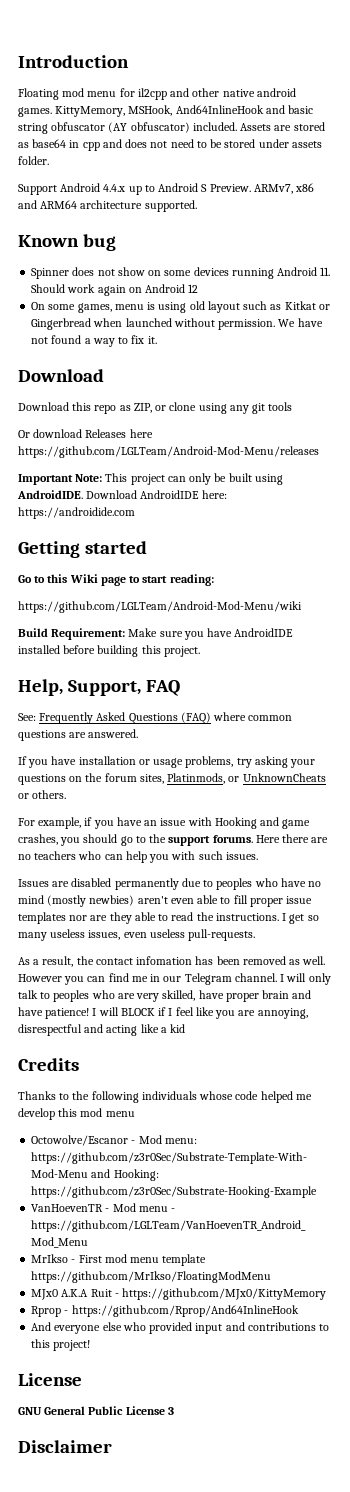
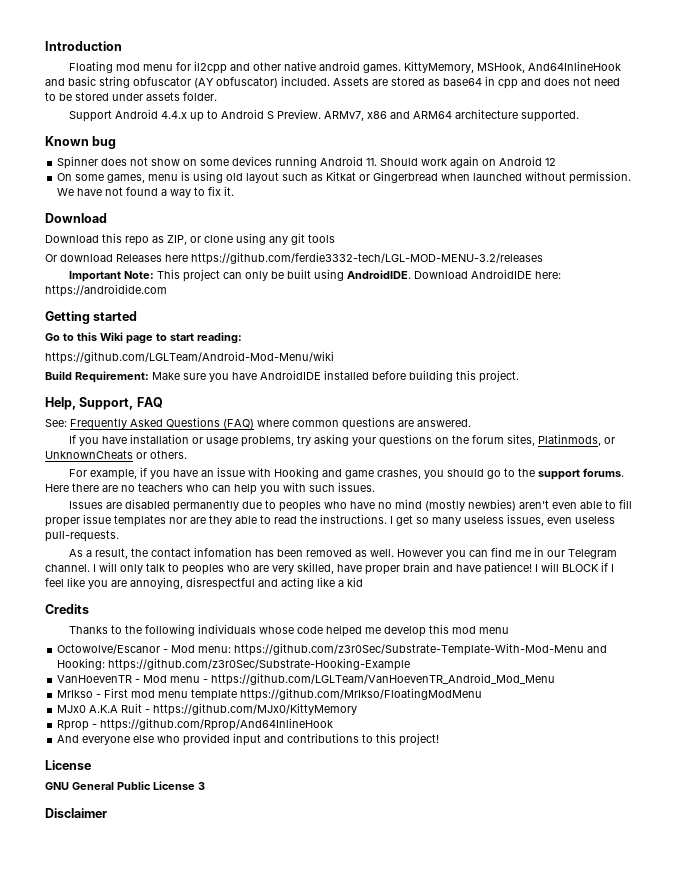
[18,446,319,458] https://github.com/LGLTeam/Android-Mod-Menu/releases -> [191,252,543,265] https://github.com/ferdie3332-tech/LGL-MOD-MENU-3.2/releases

